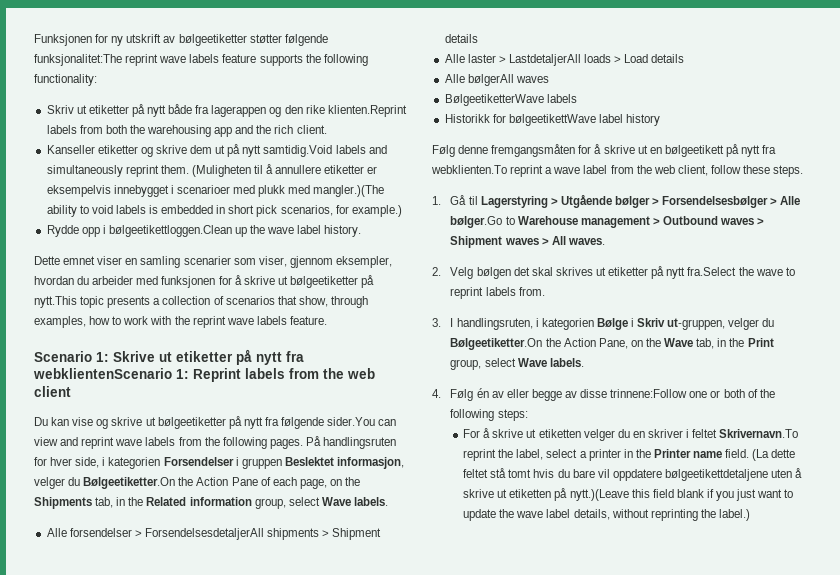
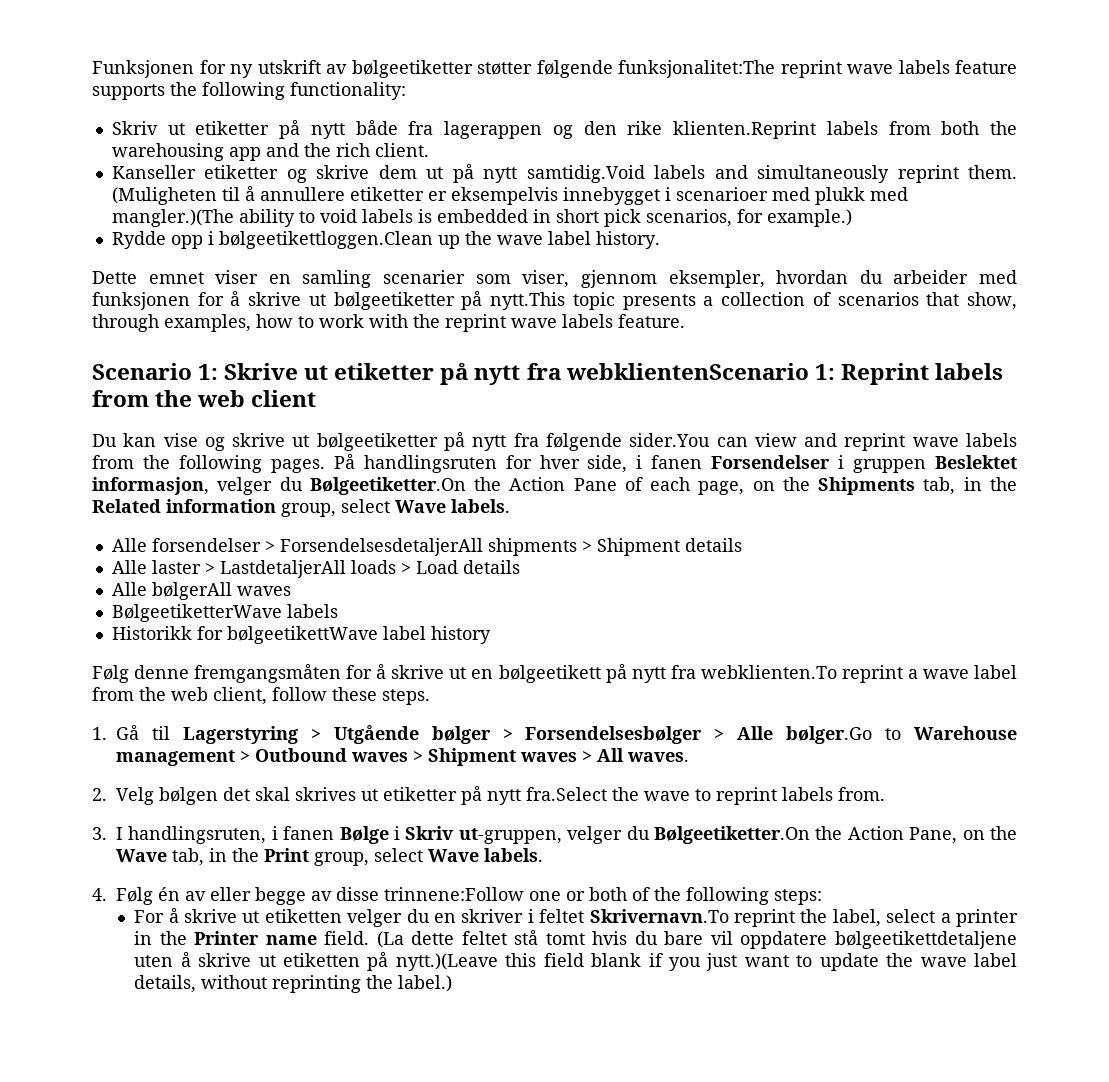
[108,457,161,469] kategorien -> [651,455,703,469] fanen
[541,318,594,330] kategorien -> [283,826,335,840] fanen

